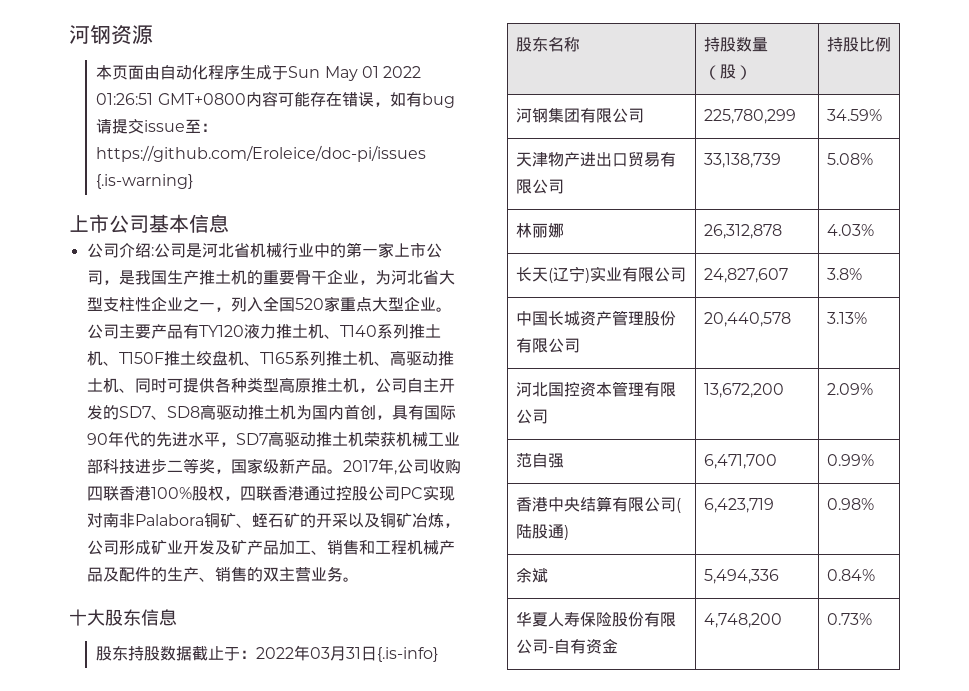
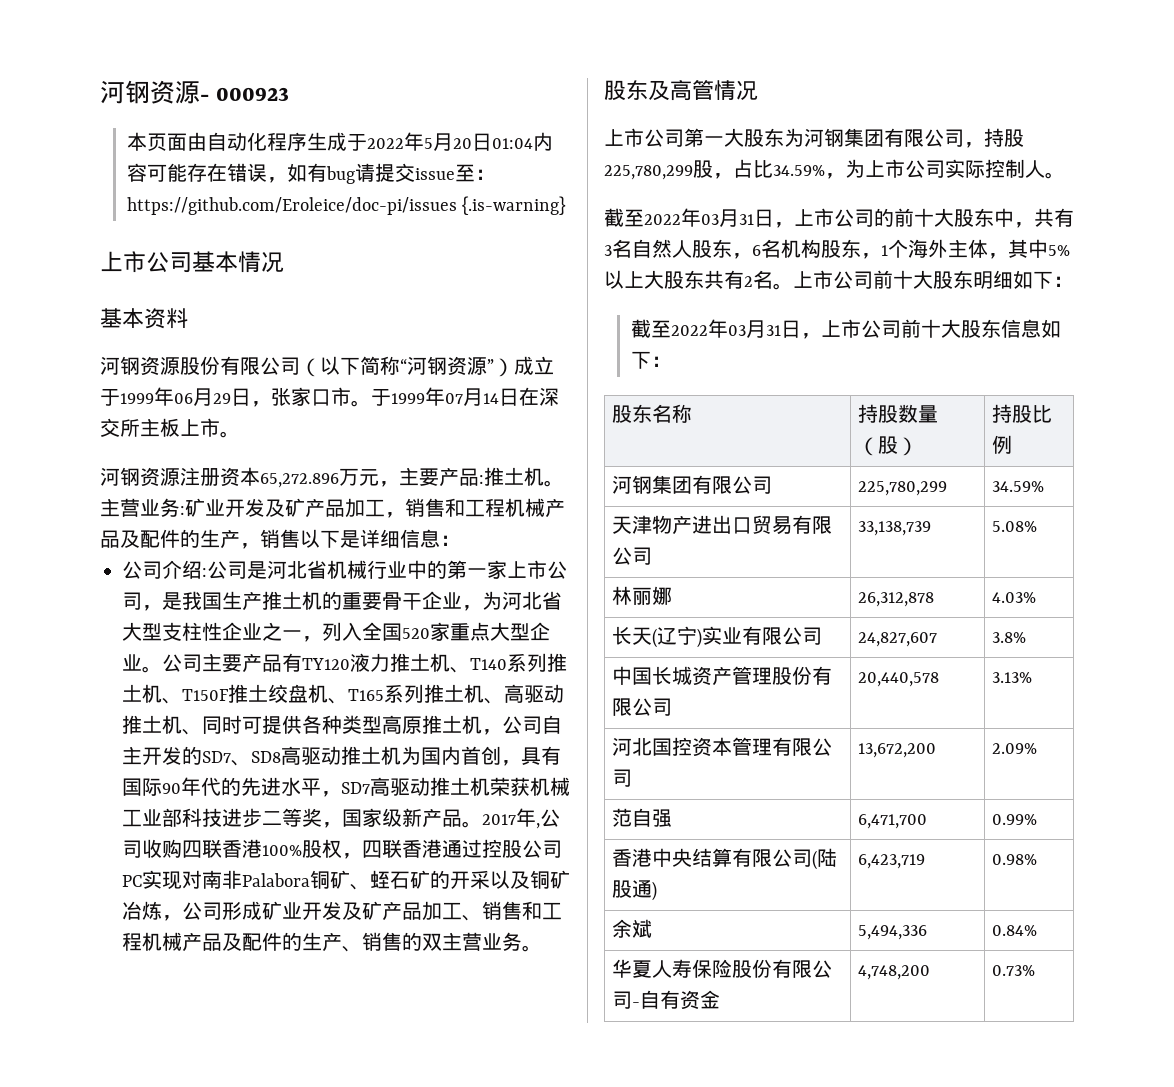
[69,25,153,45] 河钢资源 -> [100,80,289,104] 河钢资源- 000923
[288,66,422,81] [96,93,246,105] Sun May 01 2022 01:26:51 GMT+0800 -> [366,132,533,151] 2022年5月20日01:04
[189,214,229,233] 信息 -> [238,251,284,273] [100,308,188,329] [100,356,554,377] [100,387,559,407] [100,418,240,438] [100,467,564,488] [100,498,565,518] [100,529,460,549] 情况 // 基本资料 // 河钢资源股份有限公司（以下简称“河钢资源”）成立于1999年06月29日，张家口市。于1999年07月14日在深交所主板上市。 // 河钢资源注册资本65,272.896万元，主要产品:推土机。主营业务:矿业开发及矿产品加工，销售和工程机械产品及配件的生产，销售以下是详细信息：
[69,609,177,626] [96,645,439,662] 十大股东信息 // 股东持股数据截止于：2022年03月31日{.is-info} -> [604,80,758,101] [604,128,1024,148] [604,159,1065,180] [604,208,1074,228] [604,239,1070,259] [604,270,1073,290] [630,319,1061,339] [630,351,671,369] 股东及高管情况 // 上市公司第一大股东为河钢集团有限公司，持股225,780,299股，占比34.59%，为上市公司实际控制人。 // 截至2022年03月31日，上市公司的前十大股东中，共有3名自然人股东，6名机构股东，1个海外主体，其中5%以上大股东共有2名。上市公司前十大股东明细如下： // 截至2022年03月31日，上市公司前十大股东信息如下：

